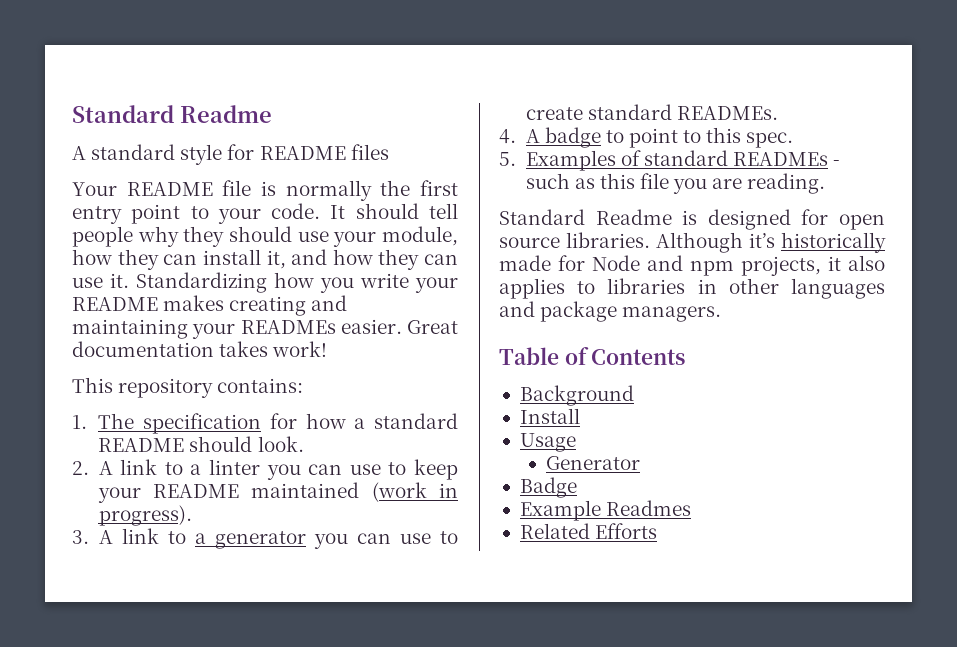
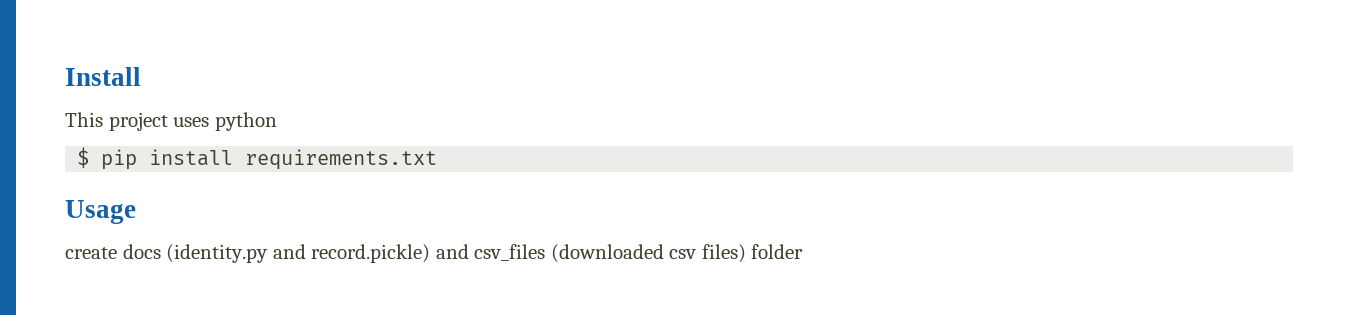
[72,105,272,123] [72,144,389,165] [72,180,459,201] [72,203,458,224] [72,226,459,247] [72,249,458,270] [72,272,458,293] [72,295,348,316] [72,319,458,339] [72,341,328,357] [72,377,304,398] [72,413,458,434] [98,436,304,452] [72,459,458,480] [97,482,458,503] [98,505,192,526] [72,528,458,549] [525,104,778,120] [499,127,794,148] [499,150,841,171] [525,173,826,194] [499,209,885,230] [499,232,886,253] [499,255,885,276] [499,278,885,299] [499,301,722,322] [499,347,686,365] [519,385,634,406] [519,408,580,424] [519,433,576,452] [546,456,641,470] [519,477,577,498] [519,500,692,521] [519,523,658,539] Standard Readme // A standard style for README files // Your README file is normally the first entry point to your code. It should tell people why they should use your module, how they can install it, and how they can use it. Standardizing how you write your README makes creating and maintaining your READMEs easier. Great documentation takes work! // This repository contains: // 1. The specification for how a standard README should look. // 2. A link to a linter you can use to keep your README maintained (work in progress). // 3. A link to a generator you can use to create standard READMEs. // 4. A badge to point to this spec. // 5. Examples of standard READMEs - such as this file you are reading. // Standard Readme is designed for open source libraries. Although it’s historically made for Node and npm projects, it also applies to libraries in other languages and package managers. // Table of Contents // Background // Install // Usage // Generator // Badge // Example Readmes // Related Efforts -> [65,67,141,86] [65,112,277,131] [77,147,438,170] [65,200,136,224] [65,244,804,263] Install // This project uses python // $ pip install requirements.txt // Usage // create docs (identity.py and record.pickle) and csv_files (downloaded csv files) folder

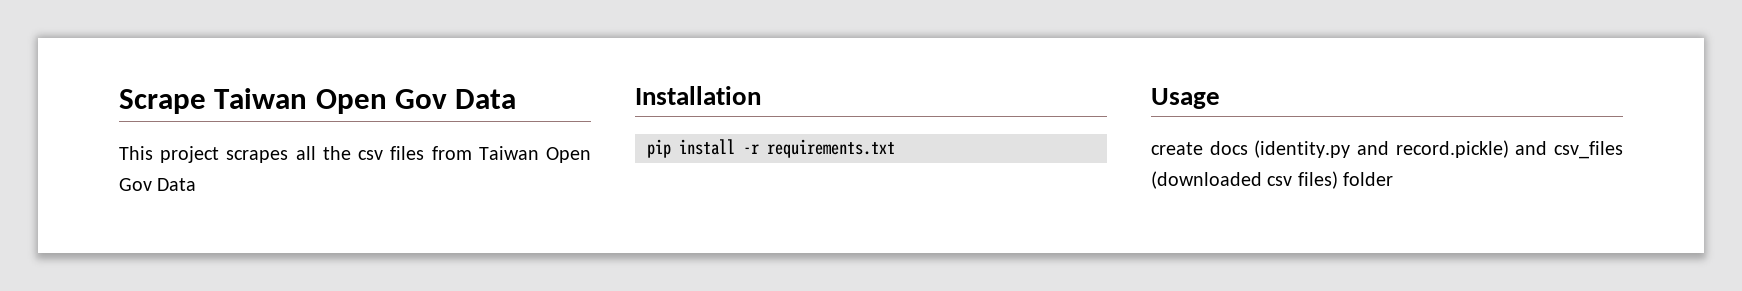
[65,67,141,86] [65,112,277,131] [77,147,90,168] Install // This project uses python // $ -> [119,88,517,114] [119,146,591,163] [119,178,197,191] [635,86,761,105] Scrape Taiwan Open Gov Data // This project scrapes all the csv files from Taiwan Open Gov Data // Installation //
(234, 157) none -> [743,144,759,154] -r

